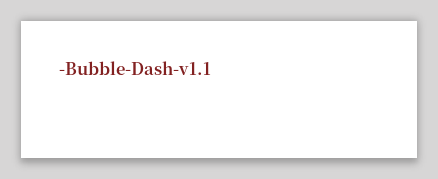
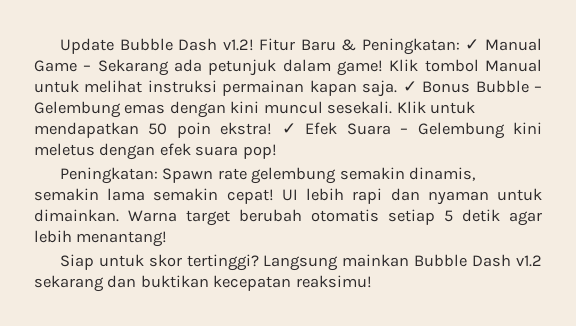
[59,61,211,75] -Bubble-Dash-v1.1 -> [59,38,543,55] [34,59,542,76] [34,80,543,97] [34,101,476,118] [34,122,543,139] [34,143,277,160] [59,167,476,184] [34,188,542,205] [34,209,542,226] [34,230,168,247] [59,254,542,271] [34,275,372,292] Update Bubble Dash v1.2! Fitur Baru & Peningkatan: ✓ Manual Game – Sekarang ada petunjuk dalam game! Klik tombol Manual untuk melihat instruksi permainan kapan saja. ✓ Bonus Bubble – Gelembung emas dengan kini muncul sesekali. Klik untuk mendapatkan 50 poin ekstra! ✓ Efek Suara – Gelembung kini meletus dengan efek suara pop! // Peningkatan: Spawn rate gelembung semakin dinamis, semakin lama semakin cepat! UI lebih rapi dan nyaman untuk dimainkan. Warna target berubah otomatis setiap 5 detik agar lebih menantang! // Siap untuk skor tertinggi? Langsung mainkan Bubble Dash v1.2 sekarang dan buktikan kecepatan reaksimu!

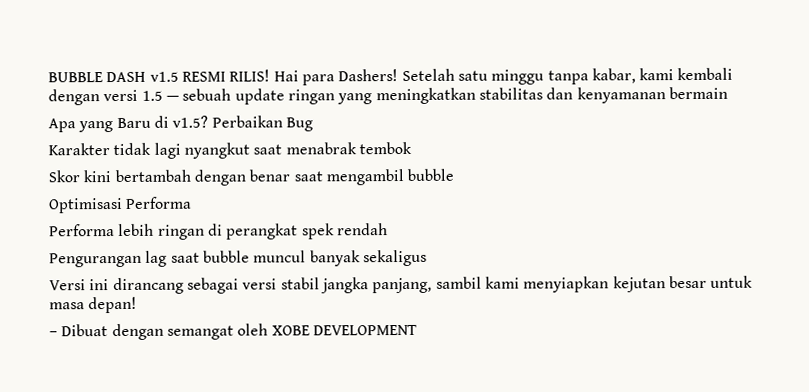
[59,38,543,55] [34,59,542,76] [34,80,543,97] [34,101,476,118] [34,122,543,139] [34,143,277,160] [59,167,476,184] [34,188,542,205] [34,209,542,226] [34,230,168,247] [59,254,542,271] [34,275,372,292] Update Bubble Dash v1.2! Fitur Baru & Peningkatan: ✓ Manual Game – Sekarang ada petunjuk dalam game! Klik tombol Manual untuk melihat instruksi permainan kapan saja. ✓ Bonus Bubble – Gelembung emas dengan kini muncul sesekali. Klik untuk mendapatkan 50 poin ekstra! ✓ Efek Suara – Gelembung kini meletus dengan efek suara pop! // Peningkatan: Spawn rate gelembung semakin dinamis, semakin lama semakin cepat! UI lebih rapi dan nyaman untuk dimainkan. Warna target berubah otomatis setiap 5 detik agar lebih menantang! // Siap untuk skor tertinggi? Langsung mainkan Bubble Dash v1.2 sekarang dan buktikan kecepatan reaksimu! -> [48,67,734,86] [48,86,728,106] [48,115,313,133] [48,141,412,159] [48,168,455,186] [49,196,193,214] [49,223,388,240] [49,249,427,268] [49,275,754,295] [49,296,138,314] [49,323,417,341] BUBBLE DASH v1.5 RESMI RILIS! Hai para Dashers! Setelah satu minggu tanpa kabar, kami kembali dengan versi 1.5 — sebuah update ringan yang meningkatkan stabilitas dan kenyamanan bermain // Apa yang Baru di v1.5? Perbaikan Bug // Karakter tidak lagi nyangkut saat menabrak tembok // Skor kini bertambah dengan benar saat mengambil bubble // Optimisasi Performa // Performa lebih ringan di perangkat spek rendah // Pengurangan lag saat bubble muncul banyak sekaligus // Versi ini dirancang sebagai versi stabil jangka panjang, sambil kami menyiapkan kejutan besar untuk masa depan! // – Dibuat dengan semangat oleh XOBE DEVELOPMENT

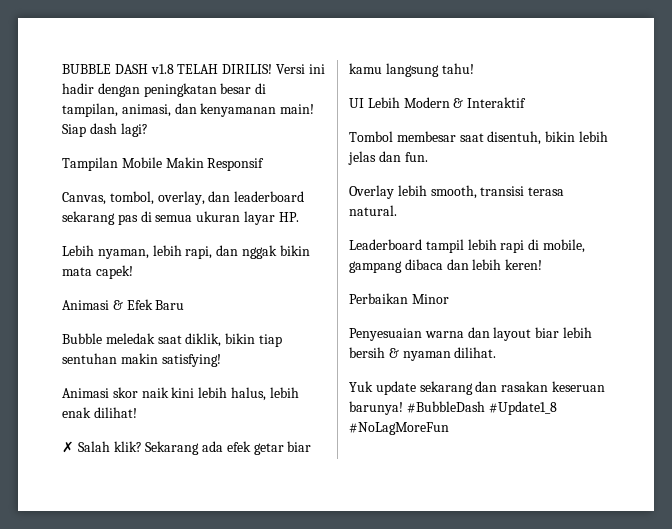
[149,67,734,86] [48,86,728,106] [48,115,313,133] [48,141,412,159] [48,168,455,186] [49,196,193,214] [49,223,388,240] [49,249,427,268] [49,275,754,295] [49,296,138,314] [49,323,417,341] v1.5 RESMI RILIS! Hai para Dashers! Setelah satu minggu tanpa kabar, kami kembali dengan versi 1.5 — sebuah update ringan yang meningkatkan stabilitas dan kenyamanan bermain // Apa yang Baru di v1.5? Perbaikan Bug // Karakter tidak lagi nyangkut saat menabrak tembok // Skor kini bertambah dengan benar saat mengambil bubble // Optimisasi Performa // Performa lebih ringan di perangkat spek rendah // Pengurangan lag saat bubble muncul banyak sekaligus // Versi ini dirancang sebagai versi stabil jangka panjang, sambil kami menyiapkan kejutan besar untuk masa depan! // – Dibuat dengan semangat oleh XOBE DEVELOPMENT -> [150,64,325,74] [62,83,267,97] [62,103,315,117] [62,123,148,137] [62,157,265,171] [62,191,305,205] [62,211,299,225] [62,245,310,259] [62,265,133,279] [62,299,185,310] [62,333,282,347] [62,353,221,367] [62,387,299,401] [62,407,137,418] [62,441,312,455] [349,63,474,77] [349,97,527,108] [349,131,608,145] [348,151,428,165] [349,185,565,199] [349,205,397,216] [349,239,585,253] [349,259,543,273] [349,293,449,304] [349,327,592,341] [349,347,497,361] [349,381,605,395] [349,401,557,415] [349,422,449,435] v1.8 TELAH DIRILIS! Versi ini hadir dengan peningkatan besar di tampilan, animasi, dan kenyamanan main! Siap dash lagi? // Tampilan Mobile Makin Responsif // Canvas, tombol, overlay, dan leaderboard sekarang pas di semua ukuran layar HP. // Lebih nyaman, lebih rapi, dan nggak bikin mata capek! // Animasi & Efek Baru // Bubble meledak saat diklik, bikin tiap sentuhan makin satisfying! // Animasi skor naik kini lebih halus, lebih enak dilihat! // ✗ Salah klik? Sekarang ada efek getar biar kamu langsung tahu! // UI Lebih Modern & Interaktif // Tombol membesar saat disentuh, bikin lebih jelas dan fun. // Overlay lebih smooth, transisi terasa natural. // Leaderboard tampil lebih rapi di mobile, gampang dibaca dan lebih keren! // Perbaikan Minor // Penyesuaian warna dan layout biar lebih bersih & nyaman dilihat. // Yuk update sekarang dan rasakan keseruan barunya! #BubbleDash #Update1_8 #NoLagMoreFun

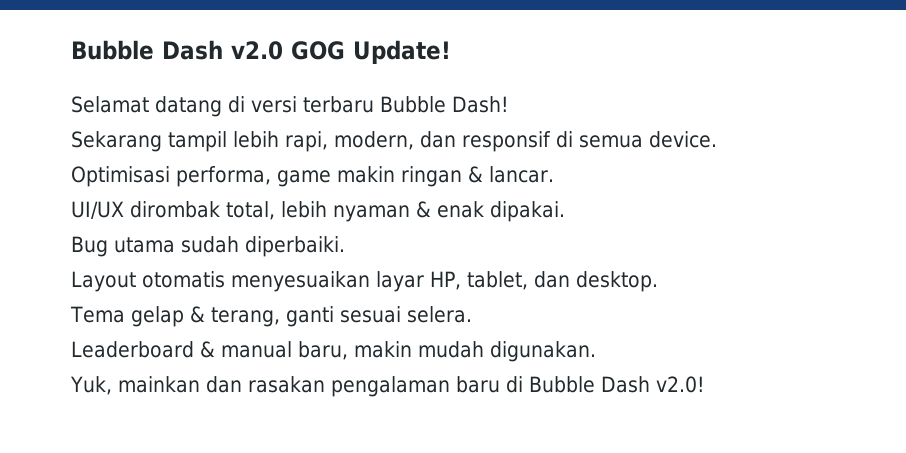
[62,64,325,74] [62,83,267,97] [62,103,315,117] [62,123,148,137] [62,157,265,171] [62,191,305,205] [62,211,299,225] [62,245,310,259] [62,265,133,279] [62,299,185,310] [62,333,282,347] [62,353,221,367] [62,387,299,401] [62,407,137,418] [62,441,312,455] [349,63,474,77] [349,97,527,108] [349,131,608,145] [348,151,428,165] [349,185,565,199] [349,205,397,216] [349,239,585,253] [349,259,543,273] [349,293,449,304] [349,327,592,341] [349,347,497,361] [349,381,605,395] [349,401,557,415] [349,422,449,435] BUBBLE DASH v1.8 TELAH DIRILIS! Versi ini hadir dengan peningkatan besar di tampilan, animasi, dan kenyamanan main! Siap dash lagi? // Tampilan Mobile Makin Responsif // Canvas, tombol, overlay, dan leaderboard sekarang pas di semua ukuran layar HP. // Lebih nyaman, lebih rapi, dan nggak bikin mata capek! // Animasi & Efek Baru // Bubble meledak saat diklik, bikin tiap sentuhan makin satisfying! // Animasi skor naik kini lebih halus, lebih enak dilihat! // ✗ Salah klik? Sekarang ada efek getar biar kamu langsung tahu! // UI Lebih Modern & Interaktif // Tombol membesar saat disentuh, bikin lebih jelas dan fun. // Overlay lebih smooth, transisi terasa natural. // Leaderboard tampil lebih rapi di mobile, gampang dibaca dan lebih keren! // Perbaikan Minor // Penyesuaian warna dan layout biar lebih bersih & nyaman dilihat. // Yuk update sekarang dan rasakan keseruan barunya! #BubbleDash #Update1_8 #NoLagMoreFun -> [71,40,451,64] [71,96,509,117] [71,131,717,152] [71,166,554,187] [71,201,565,222] [71,236,345,257] [71,271,658,292] [70,306,472,327] [71,341,596,362] [70,376,705,397] Bubble Dash v2.0 GOG Update! // Selamat datang di versi terbaru Bubble Dash! // Sekarang tampil lebih rapi, modern, dan responsif di semua device. // Optimisasi performa, game makin ringan & lancar. // UI/UX dirombak total, lebih nyaman & enak dipakai. // Bug utama sudah diperbaiki. // Layout otomatis menyesuaikan layar HP, tablet, dan desktop. // Tema gelap & terang, ganti sesuai selera. // Leaderboard & manual baru, makin mudah digunakan. // Yuk, mainkan dan rasakan pengalaman baru di Bubble Dash v2.0!

